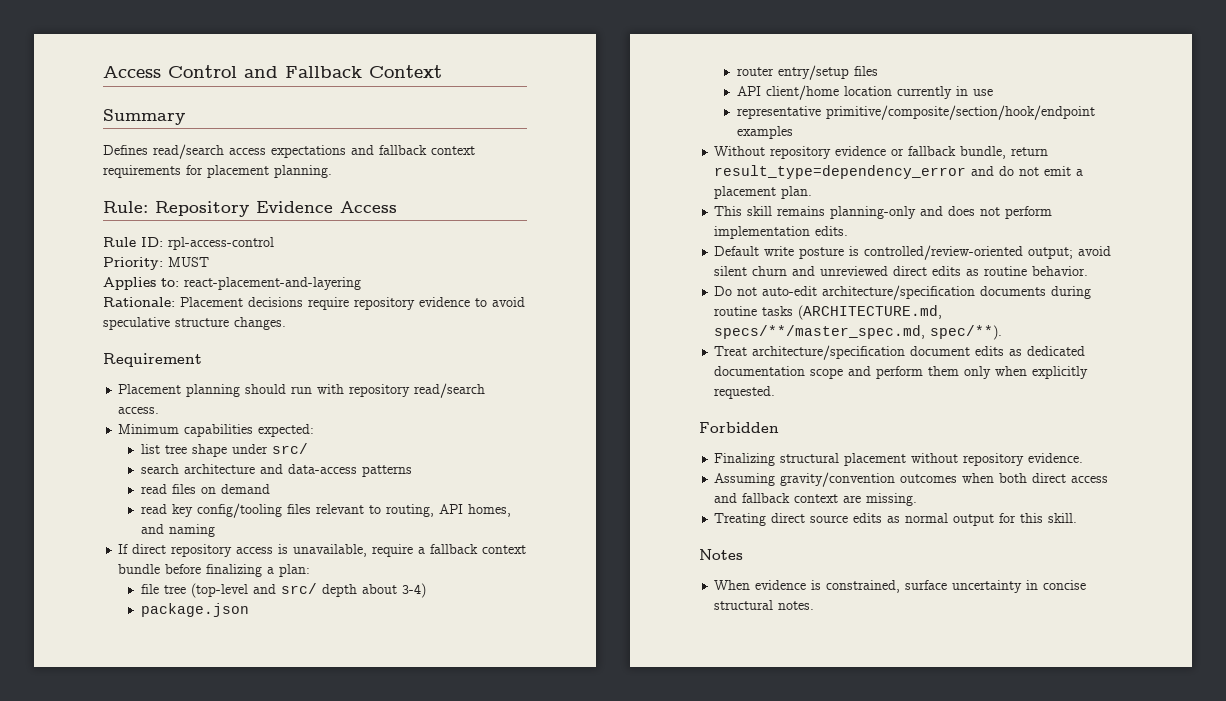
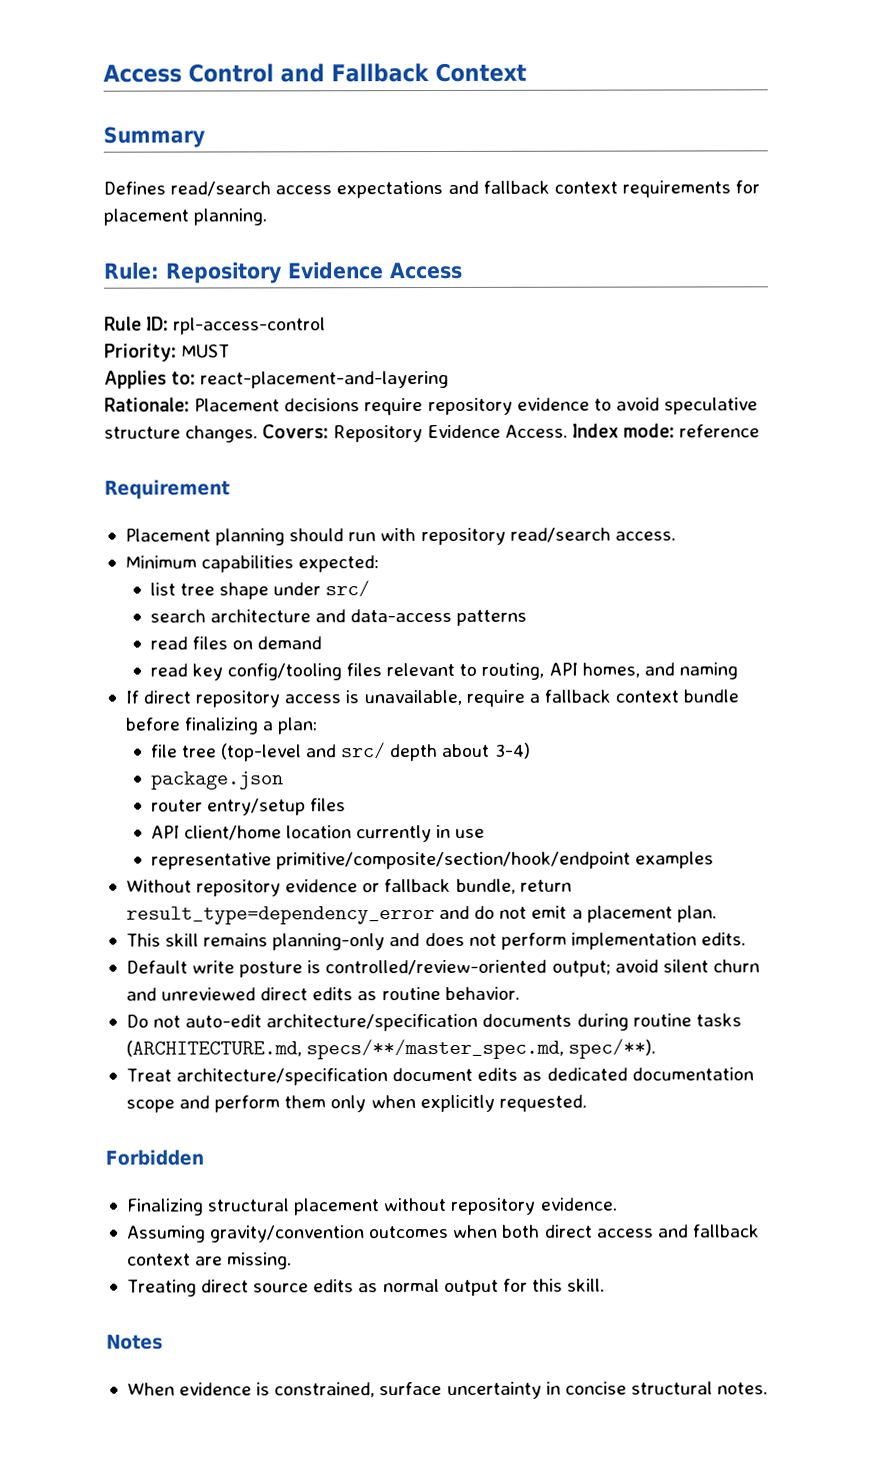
(286, 323) none -> [262,423,761,443] Covers: Repository Evidence Access. Index mode: reference

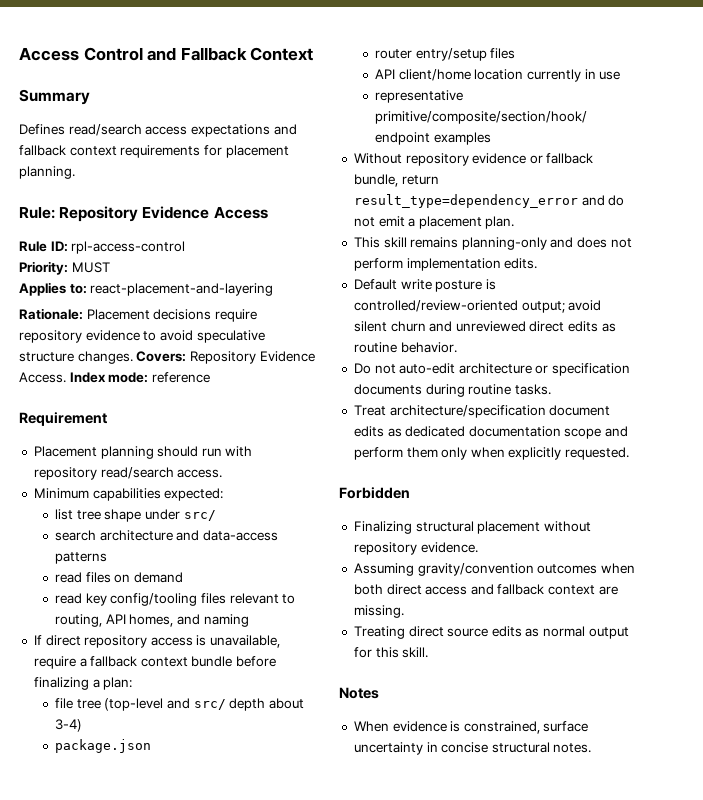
[266,1013,742,1032] [125,1038,657,1060] architecture/specification documents during routine tasks (ARCHITECTURE.md, specs/**/master_spec.md, spec/**). -> [458,363,631,376] [353,384,551,397] architecture or specification documents during routine tasks.

